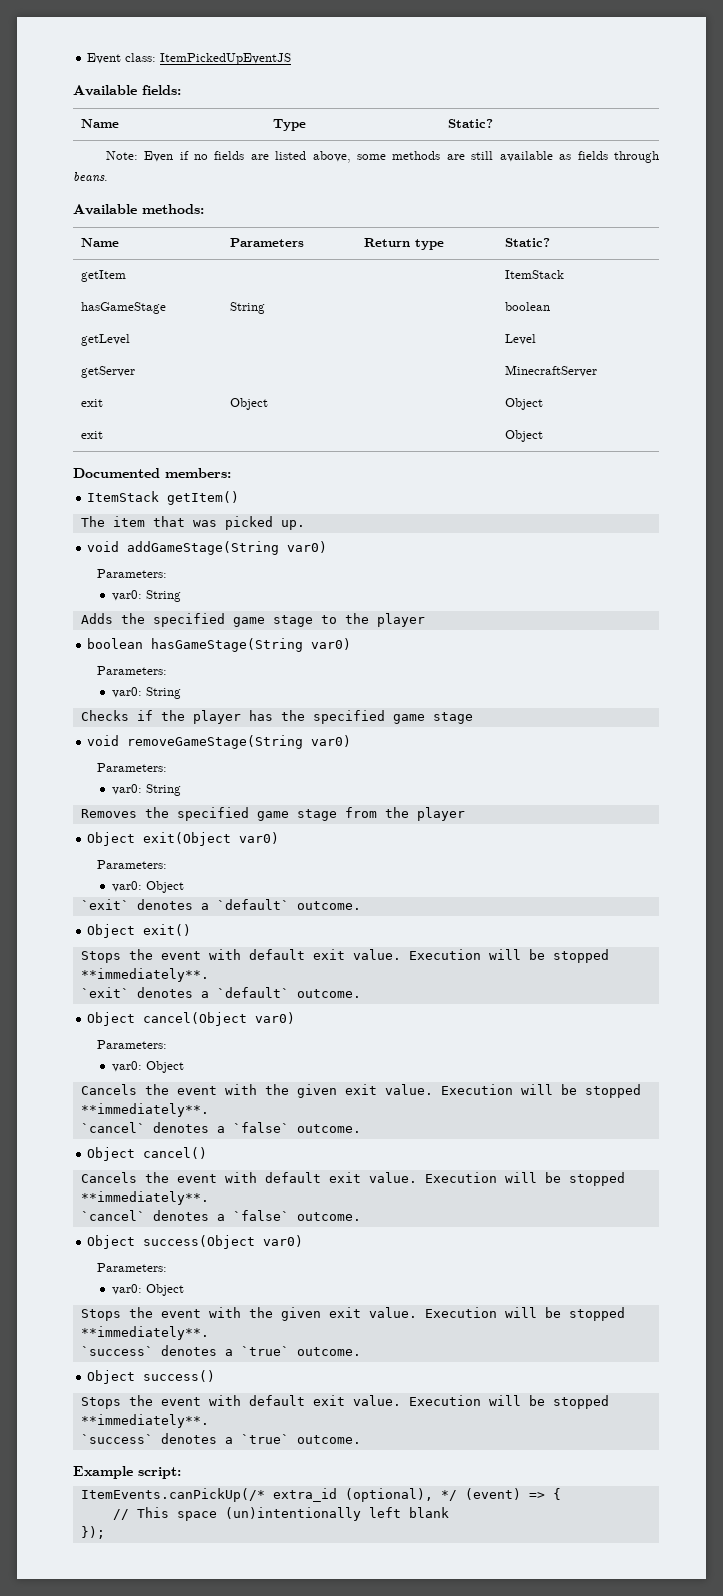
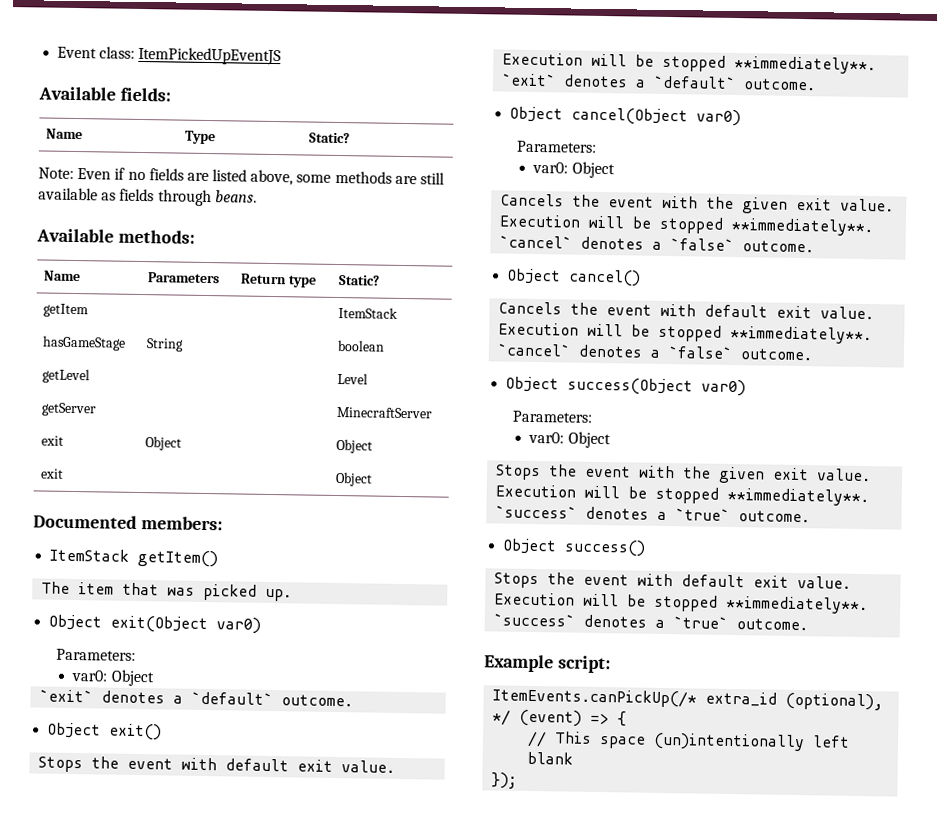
[87,541,328,555] [97,569,168,578] [111,590,181,602] [80,613,425,627] [87,638,352,652] [97,666,168,675] [111,687,181,699] [80,710,473,724] [87,735,352,749] [97,763,168,772] [111,784,181,796] [80,807,465,821] // void addGameStage(String var0) // Parameters: // var0: String // Adds the specified game stage to the player // boolean hasGameStage(String var0) // Parameters: // var0: String // Checks if the player has the specified game stage // void removeGameStage(String var0) // Parameters: // var0: String // Removes the specified game stage from the player -> (293, 595) none

